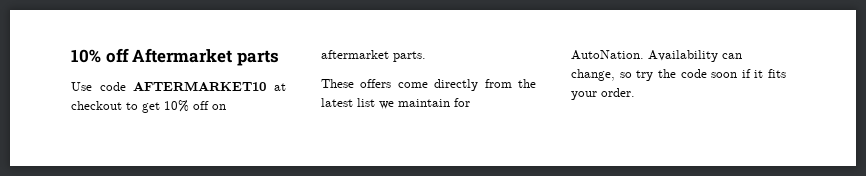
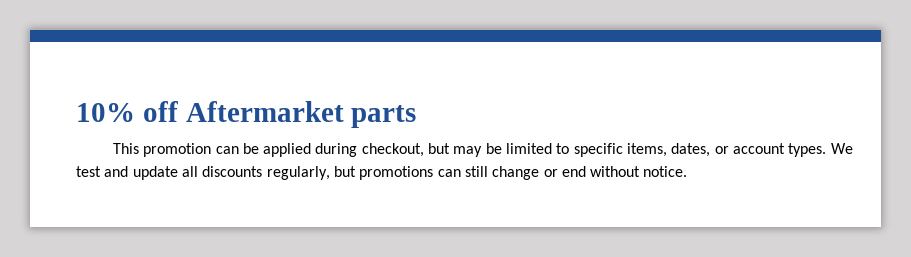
[71,81,286,91] [71,100,226,113] [321,50,426,62] [321,79,536,91] [321,98,470,109] [571,50,742,62] [571,69,786,81] [571,88,635,100] Use code AFTERMARKET10 at checkout to get 10% off on aftermarket parts. // These offers come directly from the latest list we maintain for AutoNation. Availability can change, so try the code soon if it fits your order. -> [112,143,853,157] [76,166,688,180] This promotion can be applied during checkout, but may be limited to specific items, dates, or account types. We test and update all discounts regularly, but promotions can still change or end without notice.

